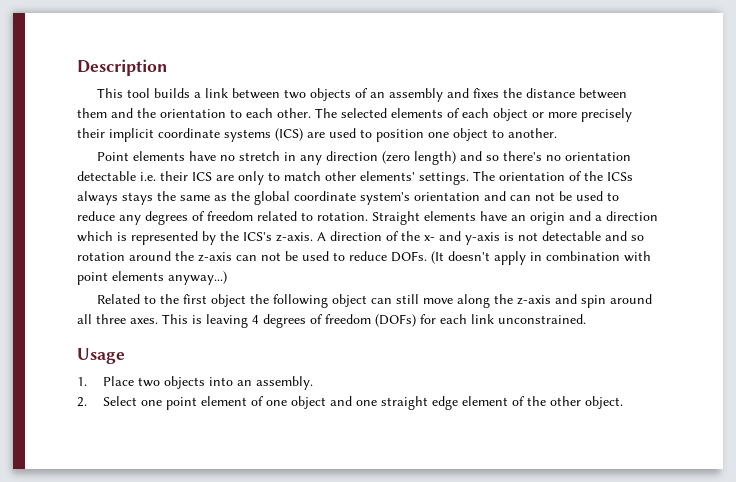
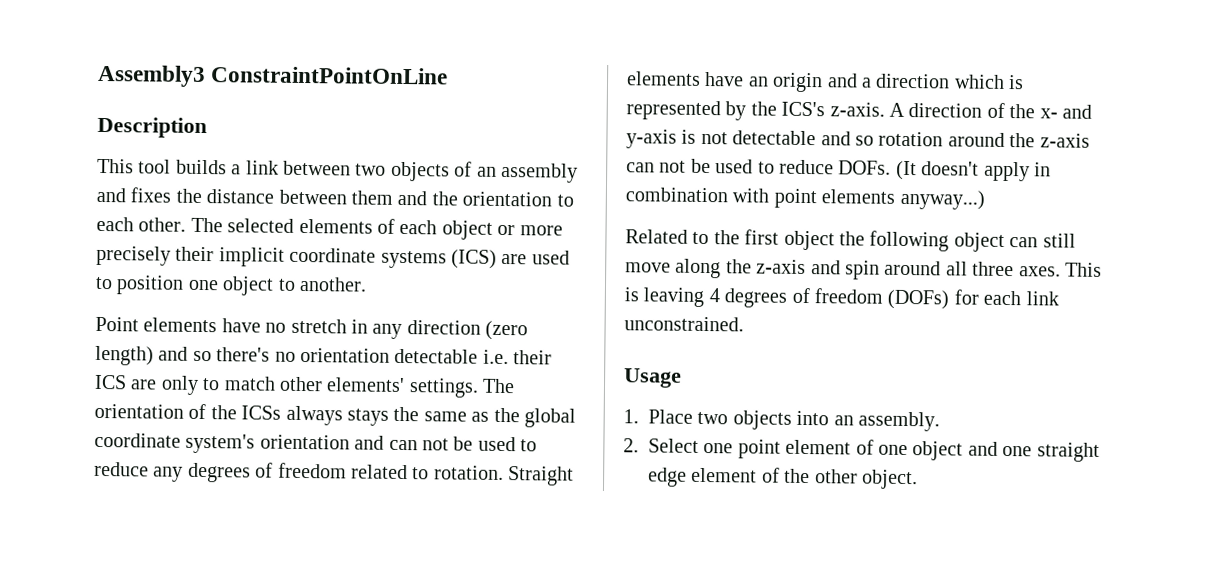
(77, 67) none -> [97,64,449,88] Assembly3 ConstraintPointOnLine //

